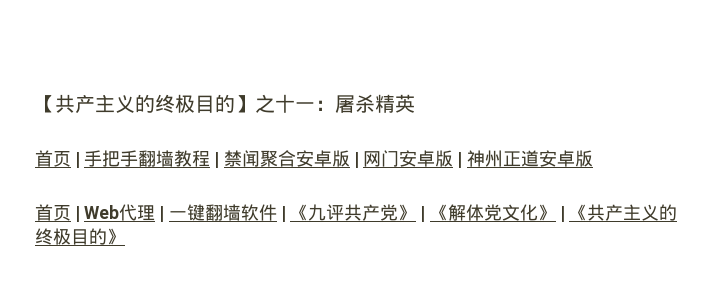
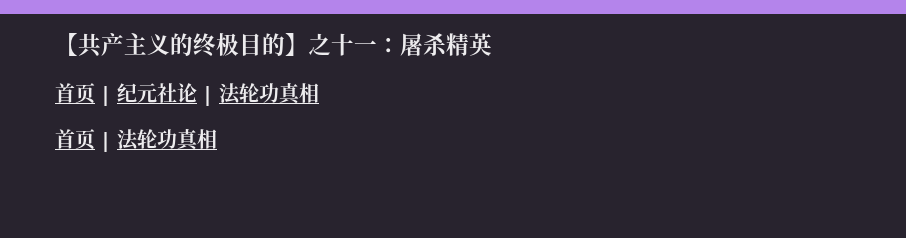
[84,150,593,168] [35,204,678,222] [35,228,125,245] 手把手翻墙教程 | 禁闻聚合安卓版 | 网门安卓版 | 神州正道安卓版 // 首页 | Web代理 | 一键翻墙软件 | 《九评共产党》 | 《解体党文化》 | 《共产主义的终极目的》 -> [116,82,319,106] [55,128,217,152] 纪元社论 | 法轮功真相 // 首页 | 法轮功真相

